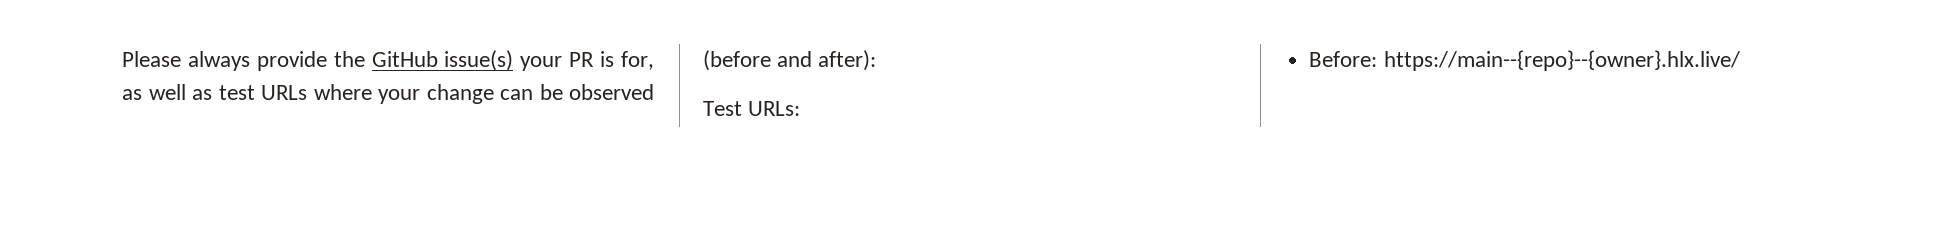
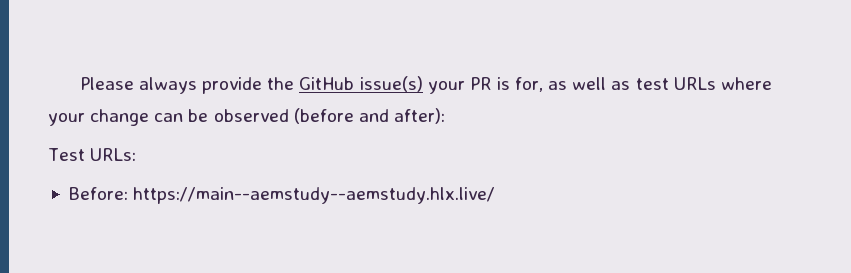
[1383,50,1740,71] https://main--{repo}--{owner}.hlx.live/ -> [133,187,496,204] https://main--aemstudy--aemstudy.hlx.live/

